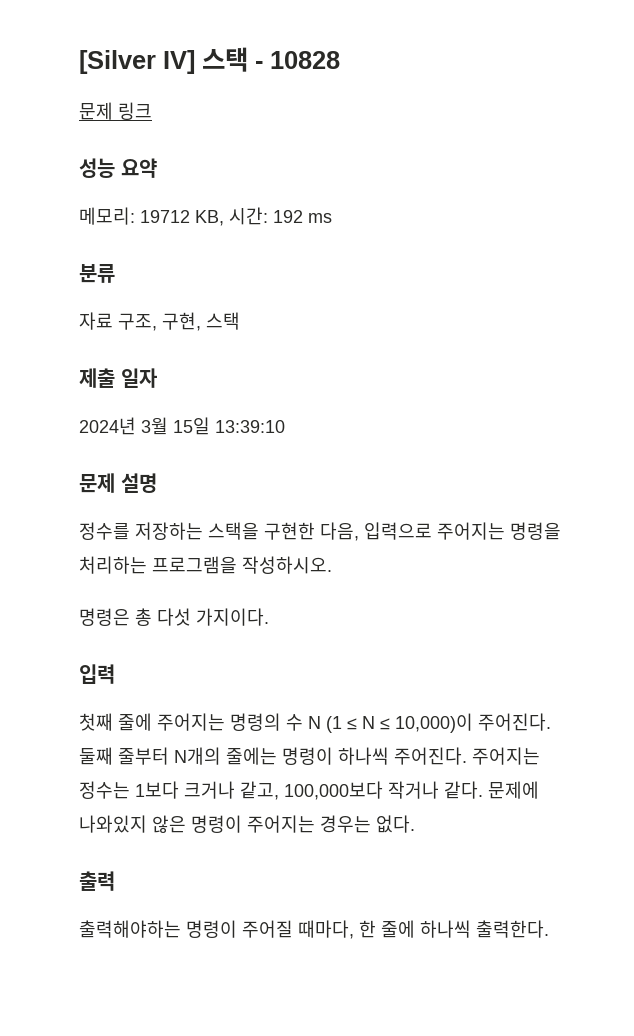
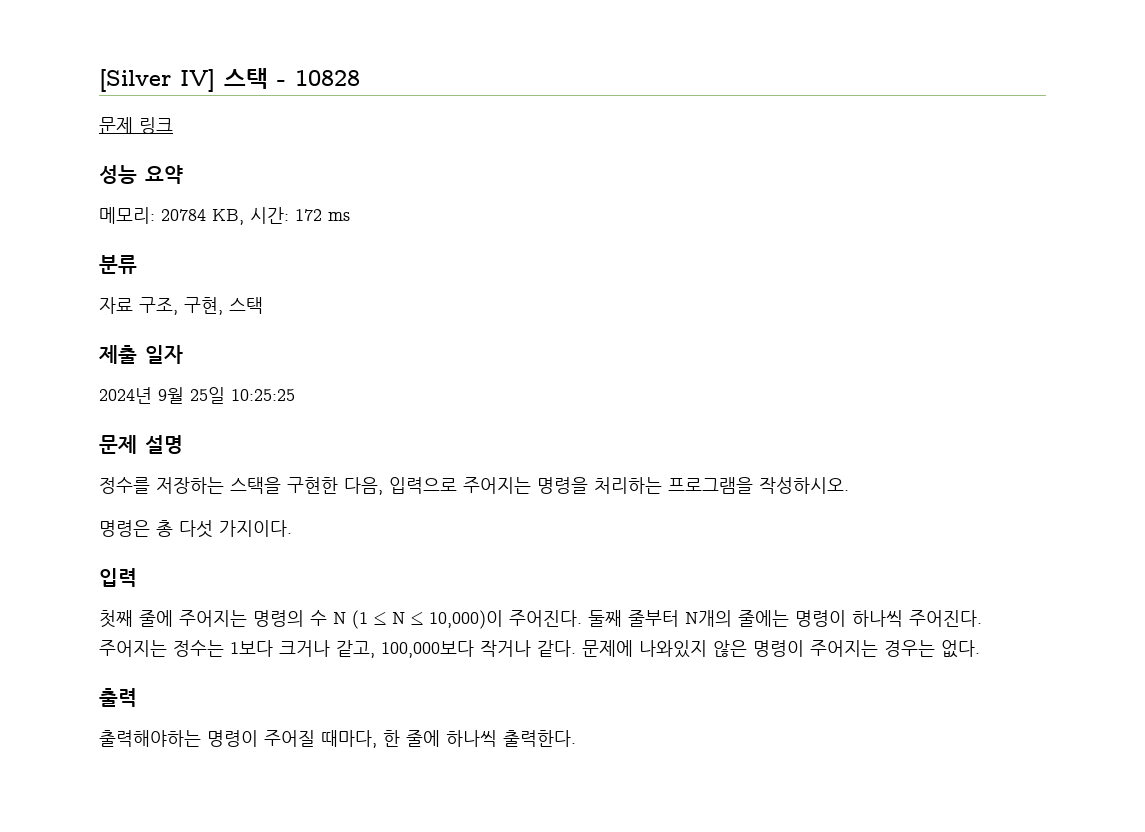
[140,210,190,223] 19712 -> [161,209,206,221] 20784
[273,210,303,223] 192 -> [295,209,322,221] 172
[141,417,285,435] 3월 15일 13:39:10 -> [158,387,295,404] 9월 25일 10:25:25

